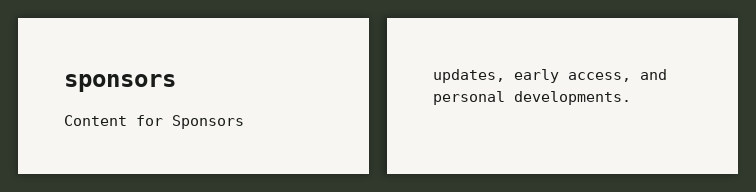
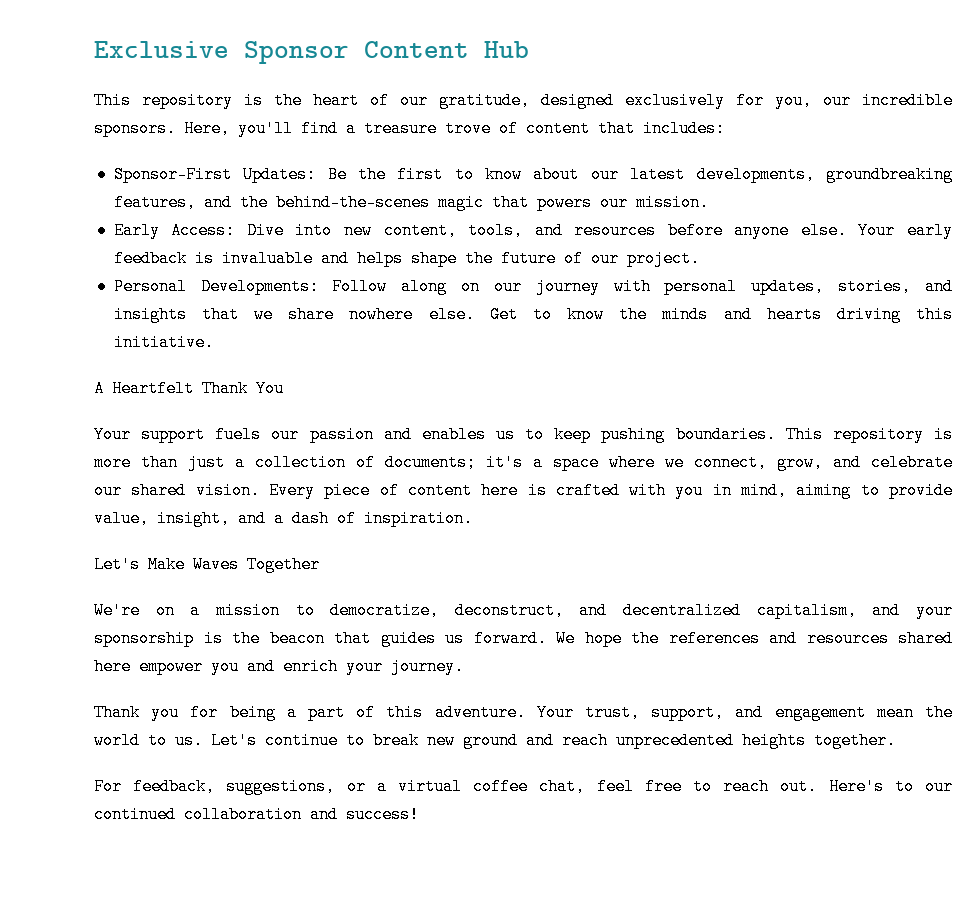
[64,74,176,92] [64,115,244,129] [433,69,667,83] [433,91,631,105] sponsors // Content for Sponsors updates, early access, and personal developments. -> [94,41,529,64] [94,92,953,109] [94,120,725,137] [113,166,953,183] [113,194,709,211] [113,222,954,239] [113,250,700,267] [113,278,954,295] [113,306,953,323] [113,334,214,351] [94,380,284,397] [94,426,953,443] [94,454,953,471] [94,482,953,499] [94,510,473,527] [94,556,320,573] [94,602,953,619] [94,630,953,647] [94,658,464,675] [94,704,954,721] [94,732,896,749] [94,778,954,795] [94,806,419,823] Exclusive Sponsor Content Hub // This repository is the heart of our gratitude, designed exclusively for you, our incredible sponsors. Here, you'll find a treasure trove of content that includes: // Sponsor-First Updates: Be the first to know about our latest developments, groundbreaking features, and the behind-the-scenes magic that powers our mission. // Early Access: Dive into new content, tools, and resources before anyone else. Your early feedback is invaluable and helps shape the future of our project. // Personal Developments: Follow along on our journey with personal updates, stories, and insights that we share nowhere else. Get to know the minds and hearts driving this initiative. // A Heartfelt Thank You // Your support fuels our passion and enables us to keep pushing boundaries. This repository is more than just a collection of documents; it's a space where we connect, grow, and celebrate our shared vision. Every piece of content here is crafted with you in mind, aiming to provide value, insight, and a dash of inspiration. // Let's Make Waves Together // We're on a mission to democratize, deconstruct, and decentralized capitalism, and your sponsorship is the beacon that guides us forward. We hope the references and resources shared here empower you and enrich your journey. // Thank you for being a part of this adventure. Your trust, support, and engagement mean the world to us. Let's continue to break new ground and reach unprecedented heights together. // For feedback, suggestions, or a virtual coffee chat, feel free to reach out. Here's to our continued collaboration and success!

